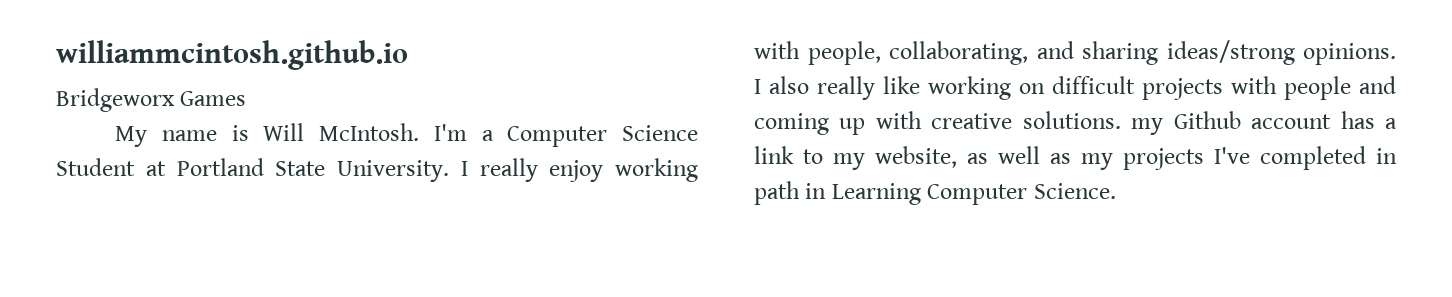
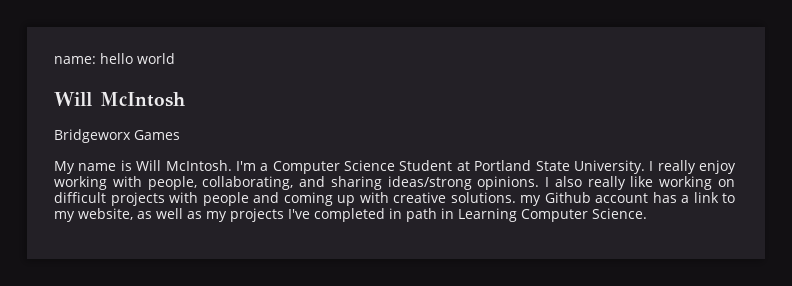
[56,40,408,70] williammcintosh.github.io -> [54,53,175,64] [54,92,185,107] name: hello world // Will McIntosh

